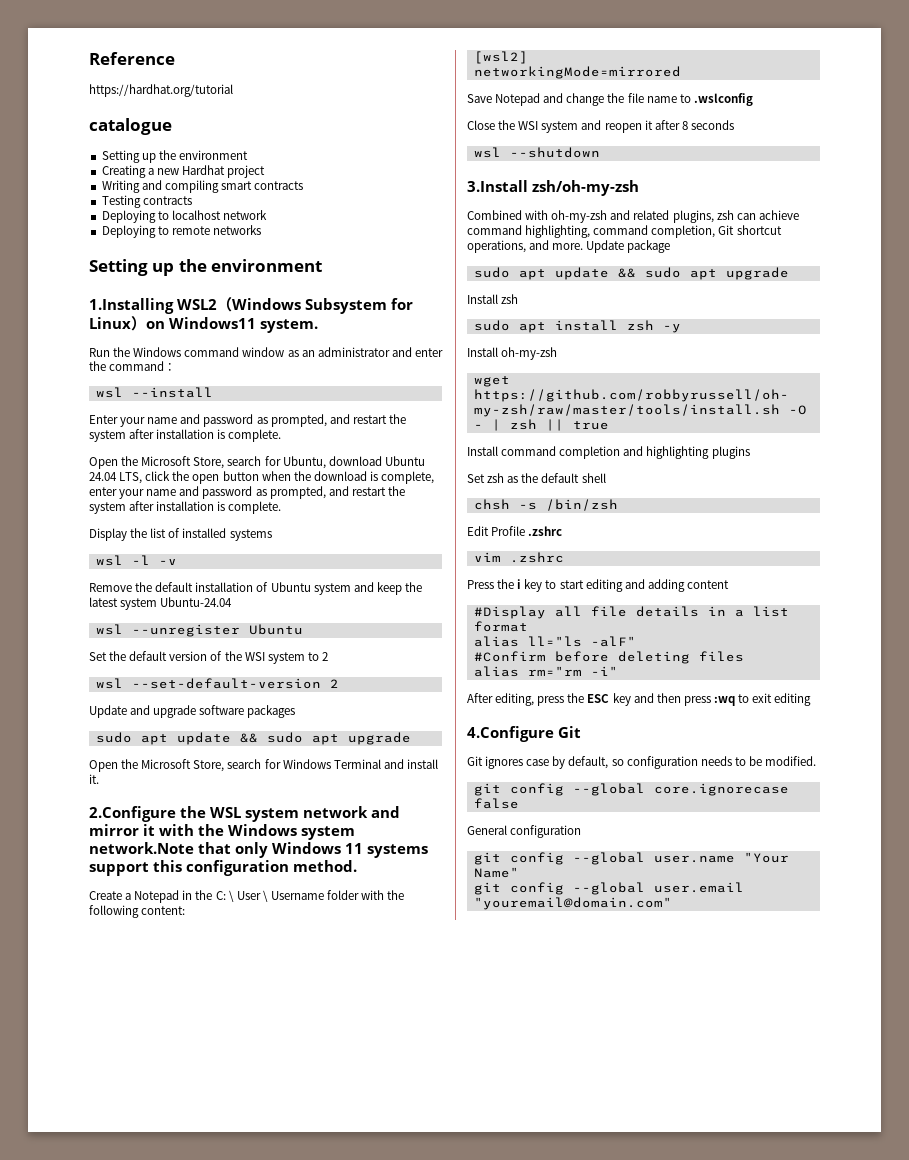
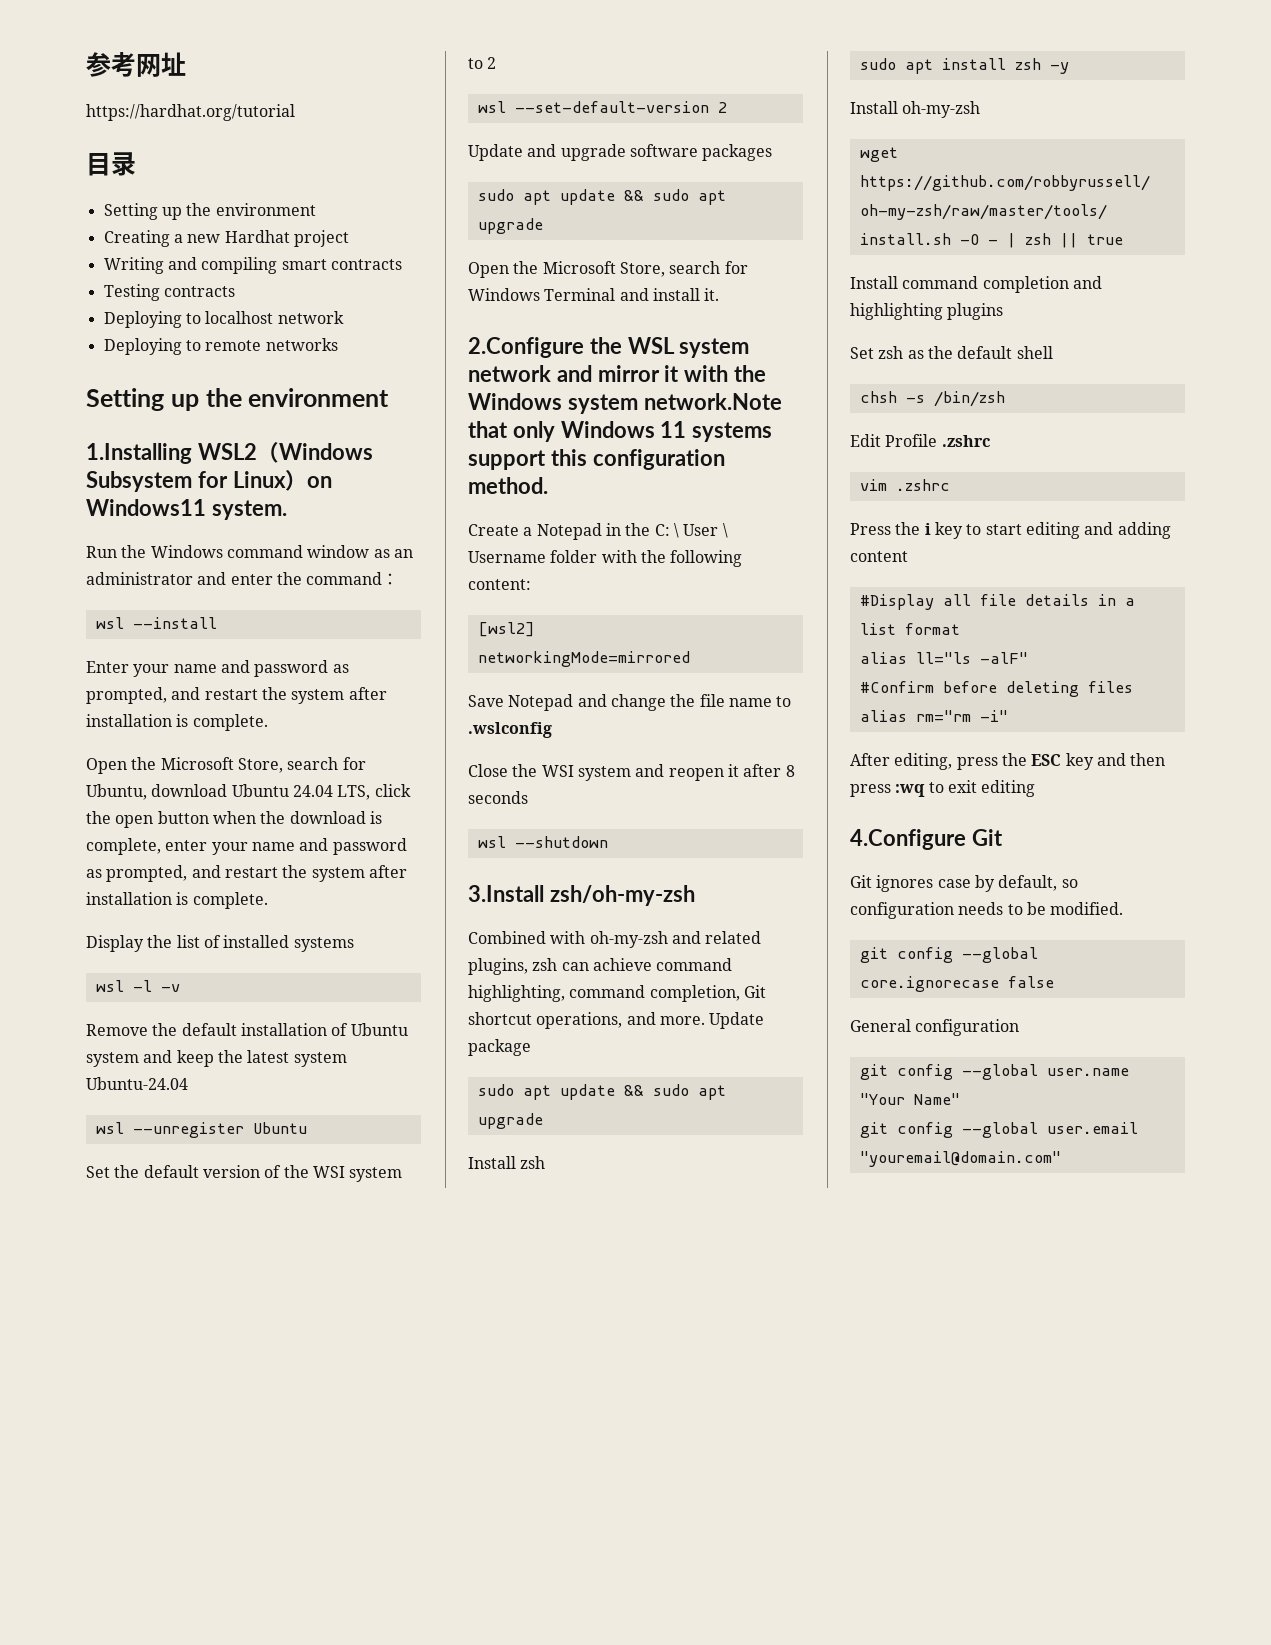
[89,52,175,65] Reference -> [86,52,186,77] 参考网址
[89,118,172,135] catalogue -> [86,152,136,176] 目录

